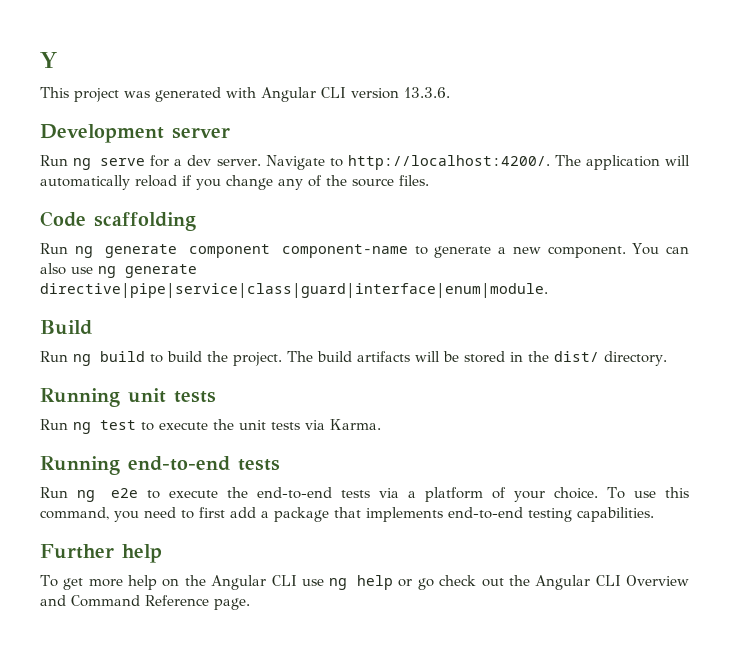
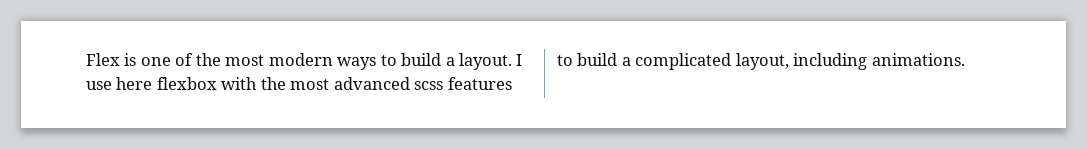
[40,52,57,68] [40,87,450,102] [40,124,230,143] [40,155,690,170] [40,175,429,190] [40,211,196,231] [40,243,689,258] [40,263,197,278] [40,283,548,298] [40,320,92,335] [40,351,667,366] [40,388,216,407] [40,419,381,434] [40,456,280,475] [40,487,689,502] [40,507,654,522] [40,544,162,563] [40,575,689,590] [40,595,250,610] Y // This project was generated with Angular CLI version 13.3.6. // Development server // Run ng serve for a dev server. Navigate to http://localhost:4200/. The application will automatically reload if you change any of the source files. // Code scaffolding // Run ng generate component component-name to generate a new component. You can also use ng generate directive|pipe|service|class|guard|interface|enum|module. // Build // Run ng build to build the project. The build artifacts will be stored in the dist/ directory. // Running unit tests // Run ng test to execute the unit tests via Karma. // Running end-to-end tests // Run ng e2e to execute the end-to-end tests via a platform of your choice. To use this command, you need to first add a package that implements end-to-end testing capabilities. // Further help // To get more help on the Angular CLI use ng help or go check out the Angular CLI Overview and Command Reference page. -> [86,53,523,70] [86,77,512,90] [557,53,965,70] Flex is one of the most modern ways to build a layout. I use here flexbox with the most advanced scss features to build a complicated layout, including animations.

